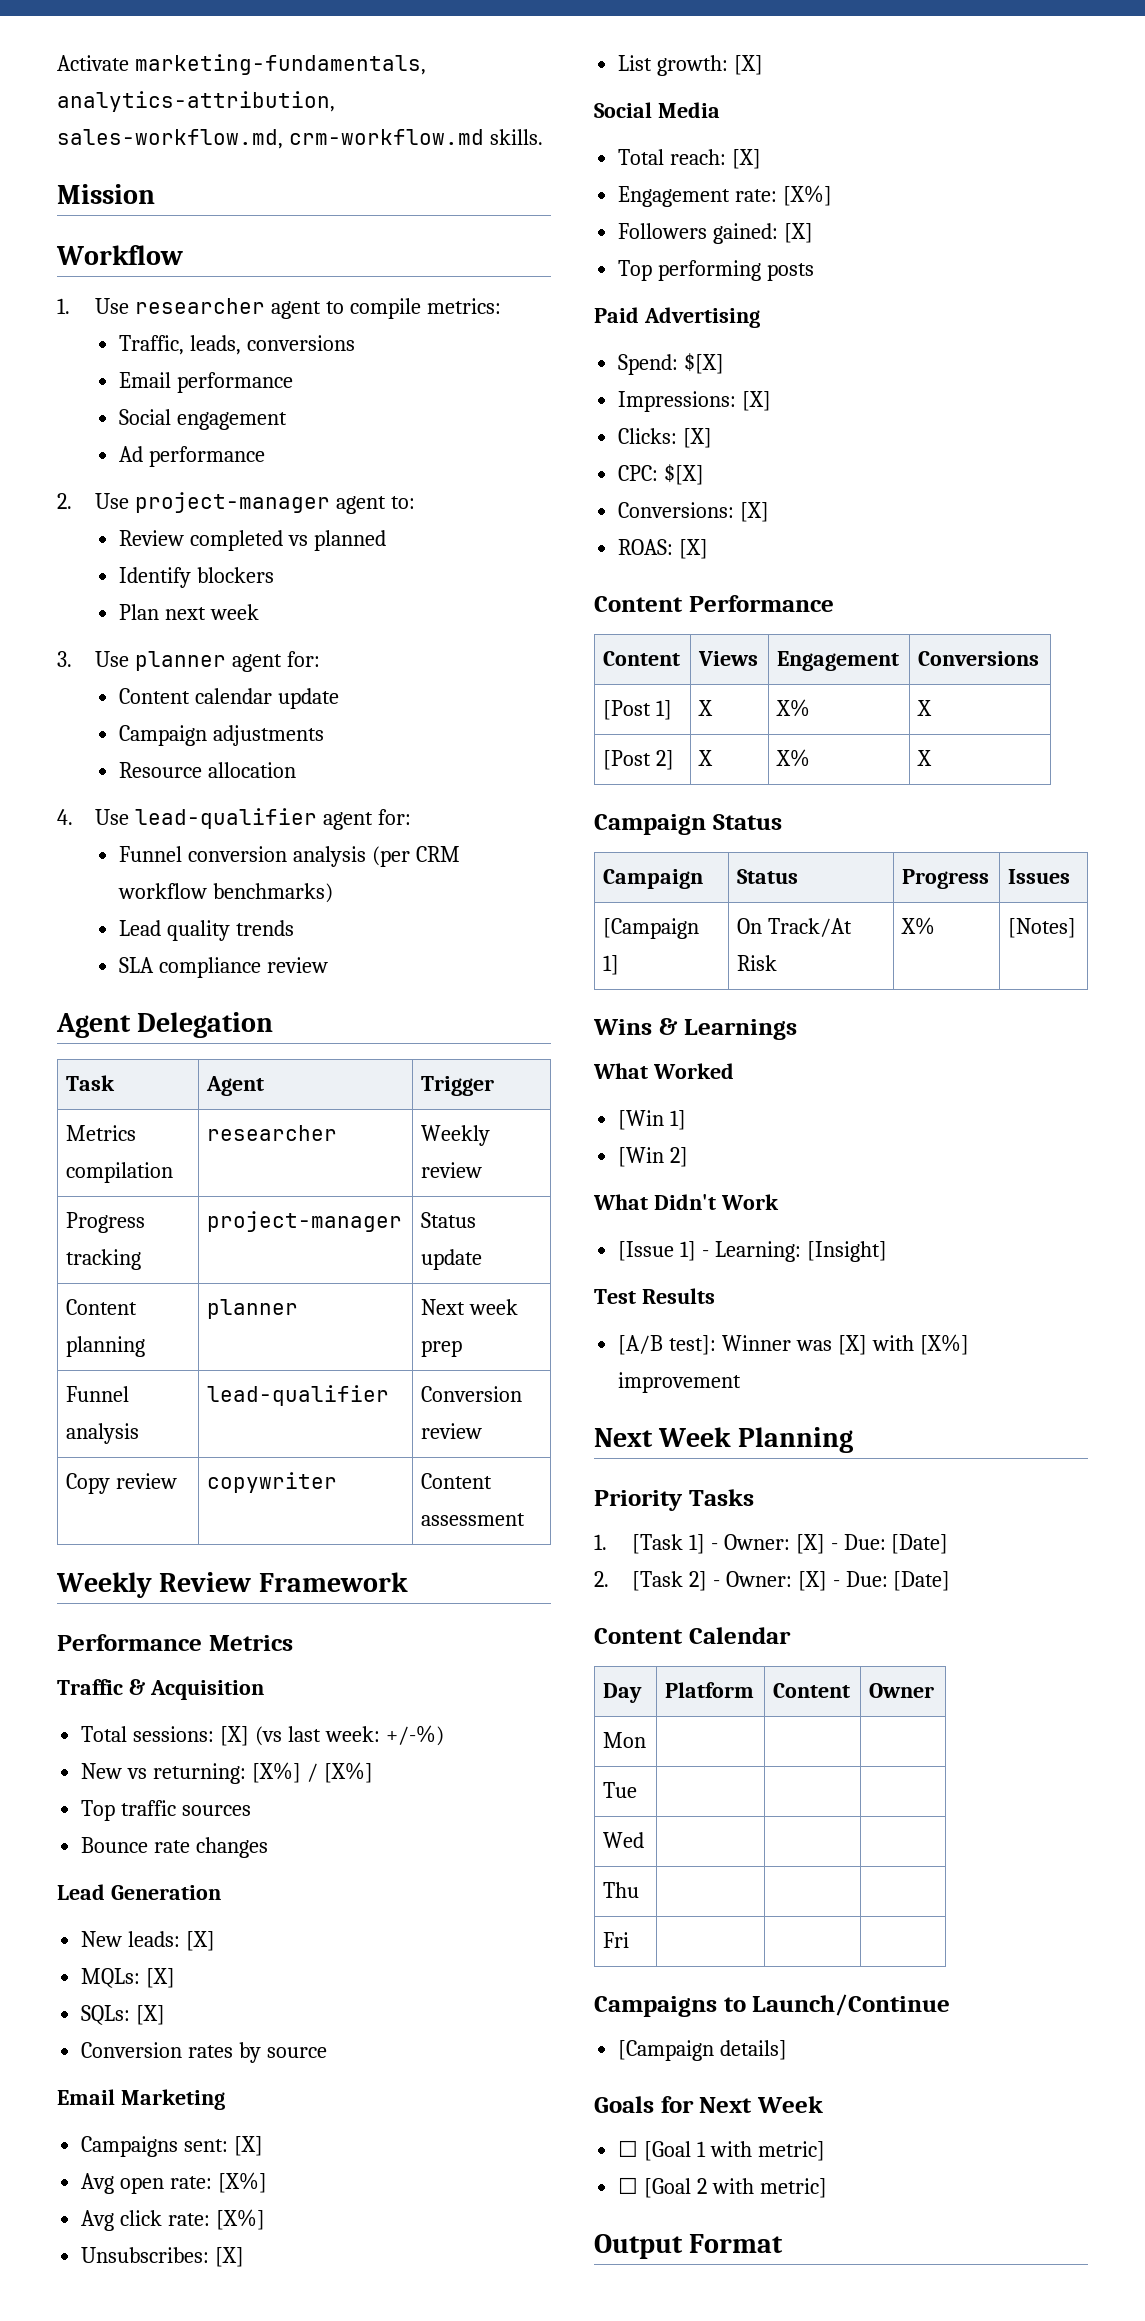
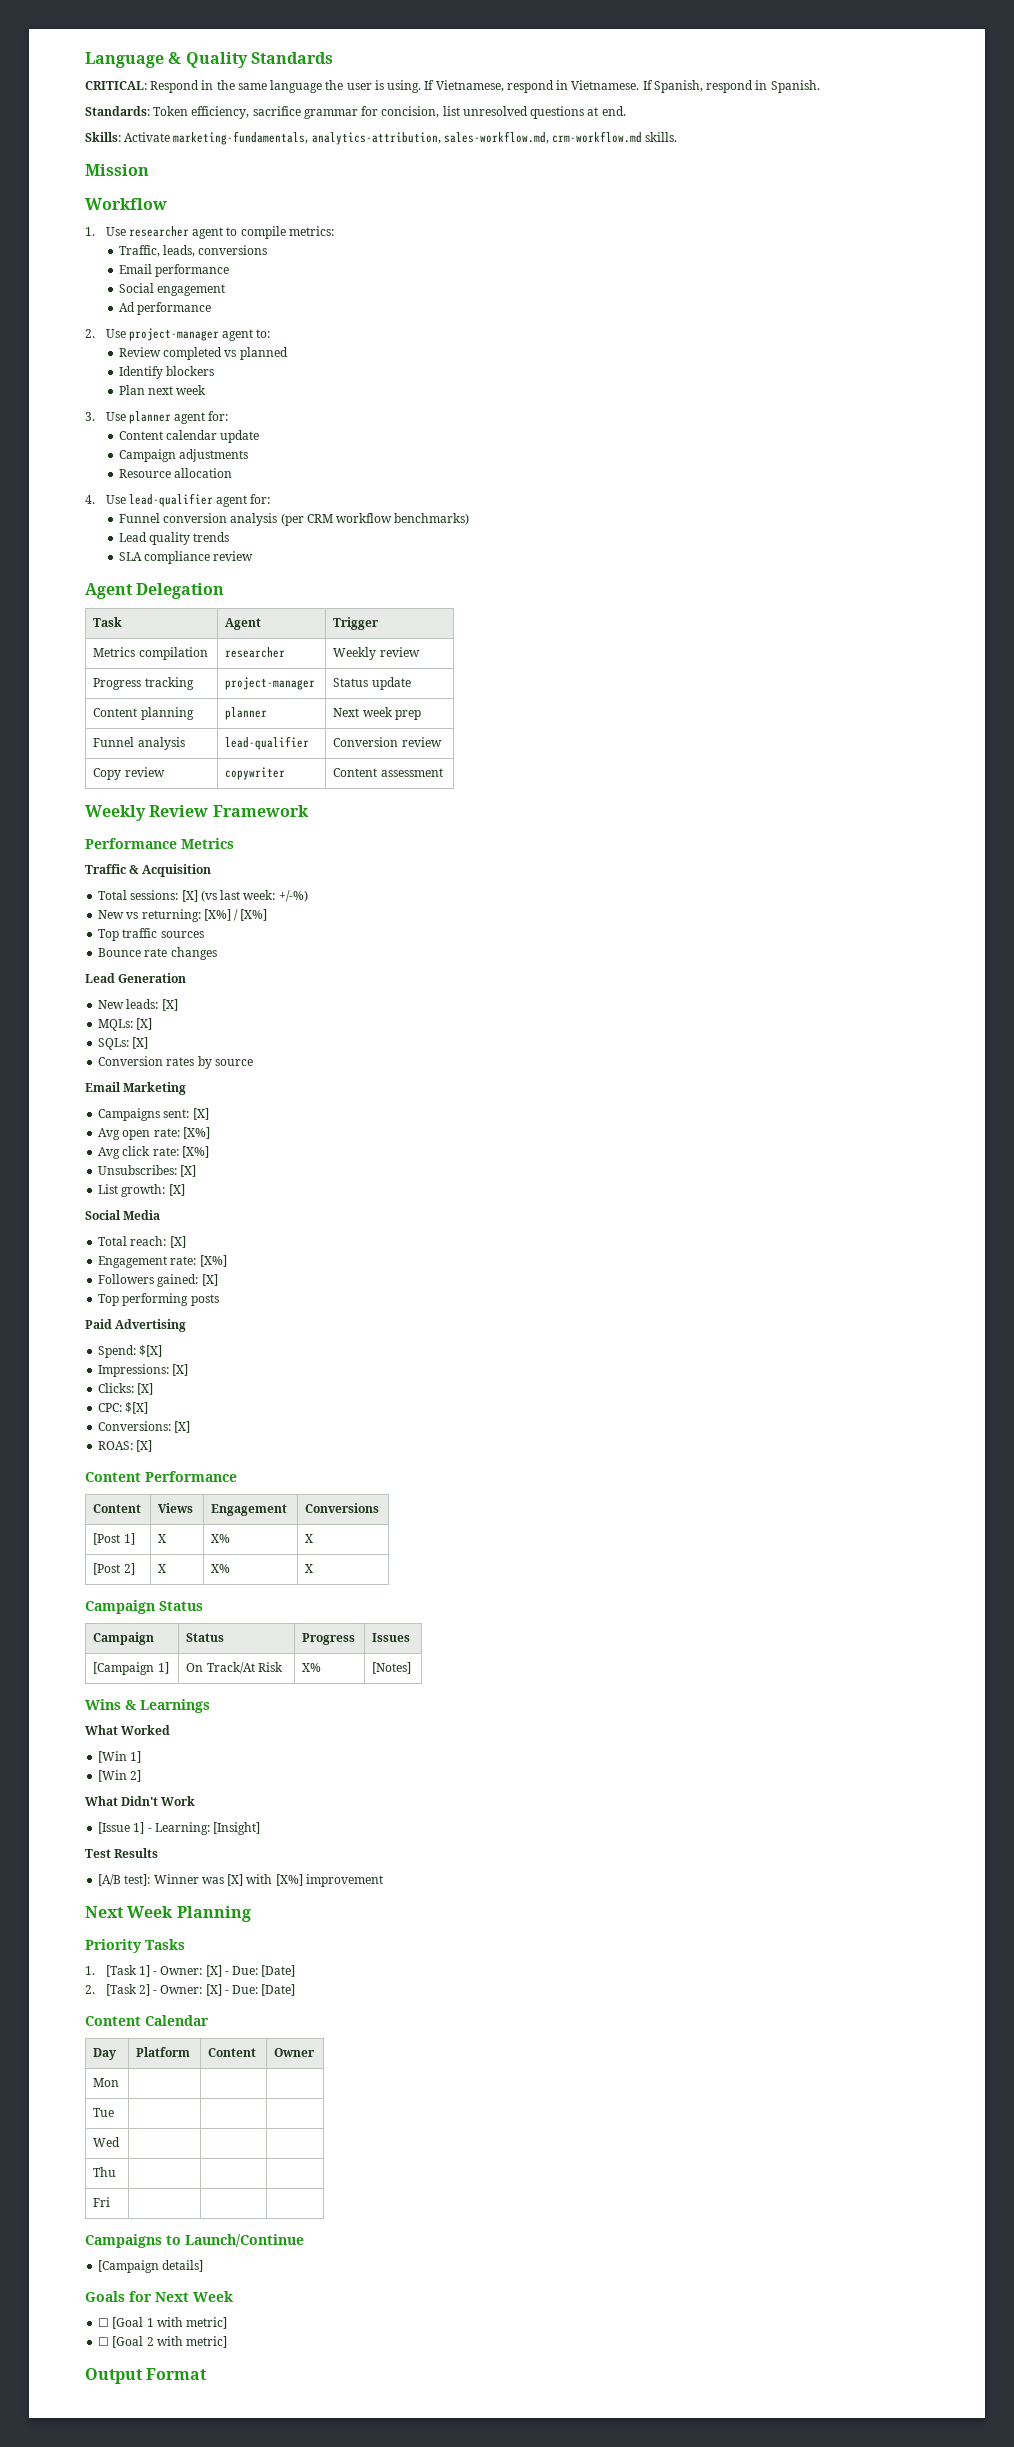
(57, 63) none -> [85,52,333,68] [85,80,820,93] [85,106,626,119] [85,132,121,142] Language & Quality Standards // CRITICAL: Respond in the same language the user is using. If Vietnamese, respond in Vietnamese. If Spanish, respond in Spanish. // Standards: Token efficiency, sacrifice grammar for concision, list unresolved questions at end. // Skills:

